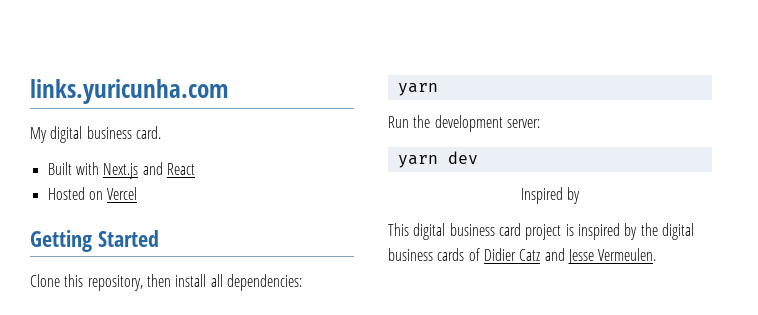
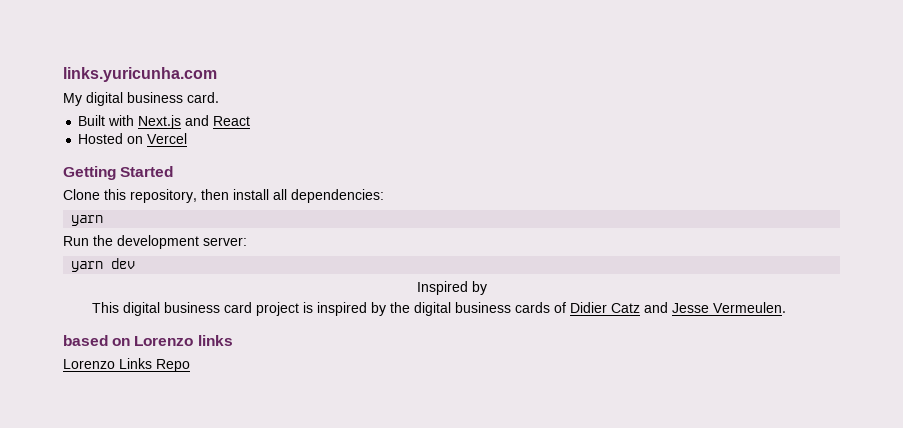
(657, 254) none -> [63,335,233,346] [63,358,190,372] // based on Lorenzo links // Lorenzo Links Repo

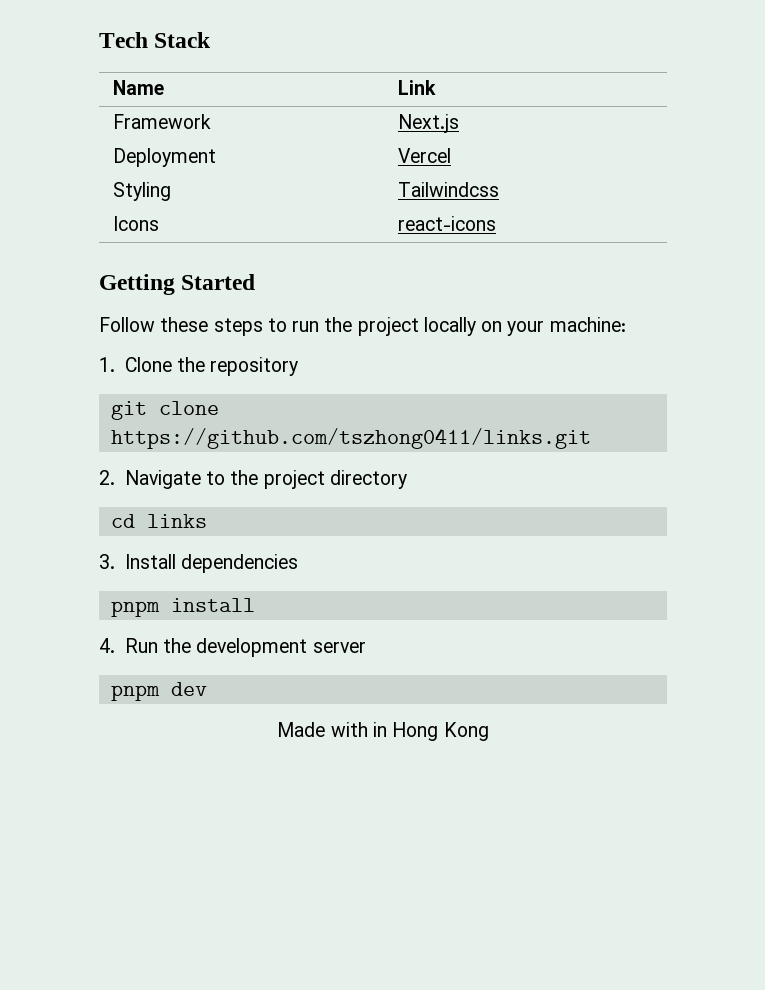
[63,67,217,82] [63,92,219,106] [78,115,251,129] [78,133,188,144] [63,166,174,180] [63,189,384,203] [71,215,104,226] links.yuricunha.com // My digital business card. // Built with Next.js and React // Hosted on Vercel // Getting Started // Clone this repository, then install all dependencies: // yarn // -> [99,32,212,48] [112,80,164,95] [397,80,436,95] [112,114,211,129] [397,114,459,133] [112,148,216,167] [397,148,451,163] [112,182,171,201] [397,182,499,197] [112,216,159,231] [397,216,496,231] [99,274,256,295] [99,317,626,336] [99,357,299,376] [110,401,219,420] [110,428,591,449] [99,470,407,489] [110,514,207,528] [99,554,299,573] [110,598,255,617] [99,638,115,653] Tech Stack // Name | Link // Framework | Next.js // Deployment | Vercel // Styling | Tailwindcss // Icons | react-icons // Getting Started // Follow these steps to run the project locally on your machine: // 1. Clone the repository // git clone https://github.com/tszhong0411/links.git // 2. Navigate to the project directory // cd links // 3. Install dependencies // pnpm install // 4.
[203,237,247,246] [71,261,104,272] server: // yarn -> [312,642,366,653] [110,685,160,701] server // pnpm
[416,281,487,295] [91,302,786,316] [63,335,233,346] [63,358,190,372] Inspired by // This digital business card project is inspired by the digital business cards of Didier Catz and Jesse Vermeulen. // based on Lorenzo links // Lorenzo Links Repo -> [277,722,489,741] Made with in Hong Kong

